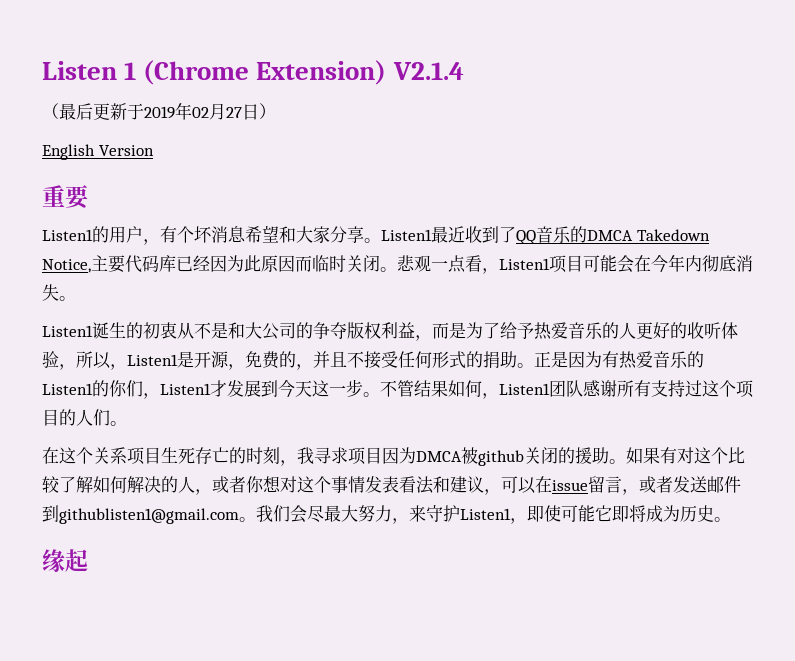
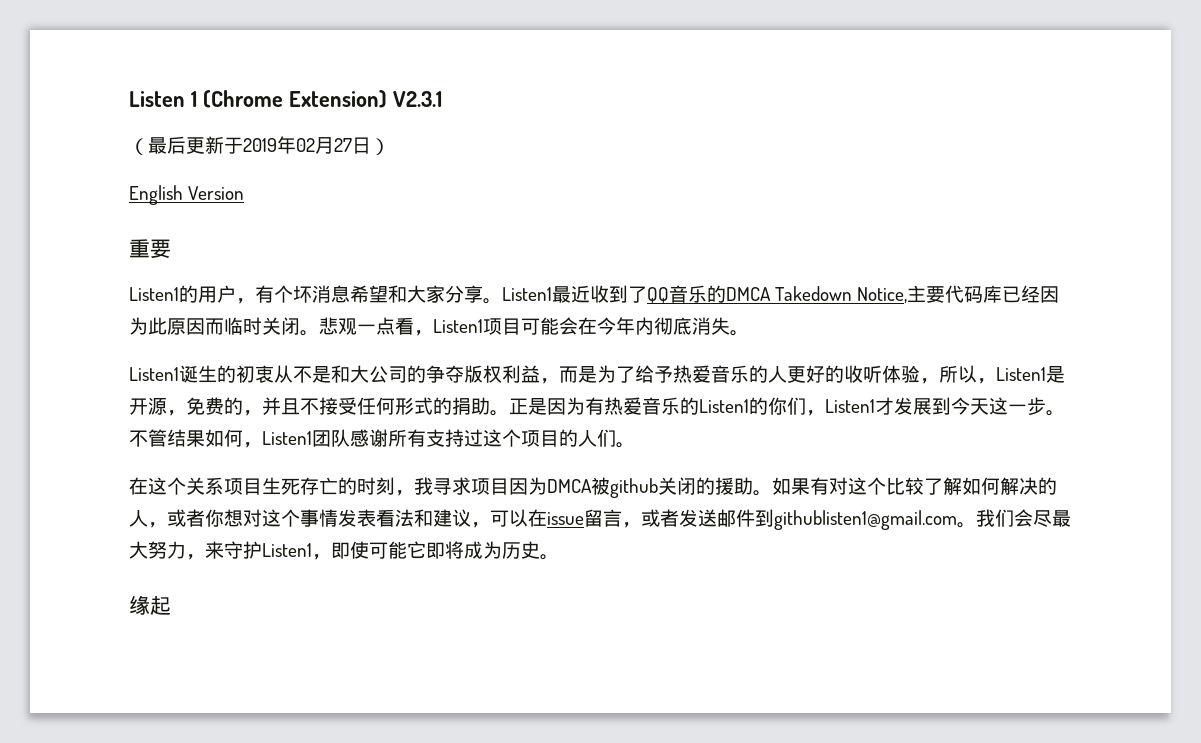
[392,62,464,80] V2.1.4 -> [392,91,442,107] V2.3.1

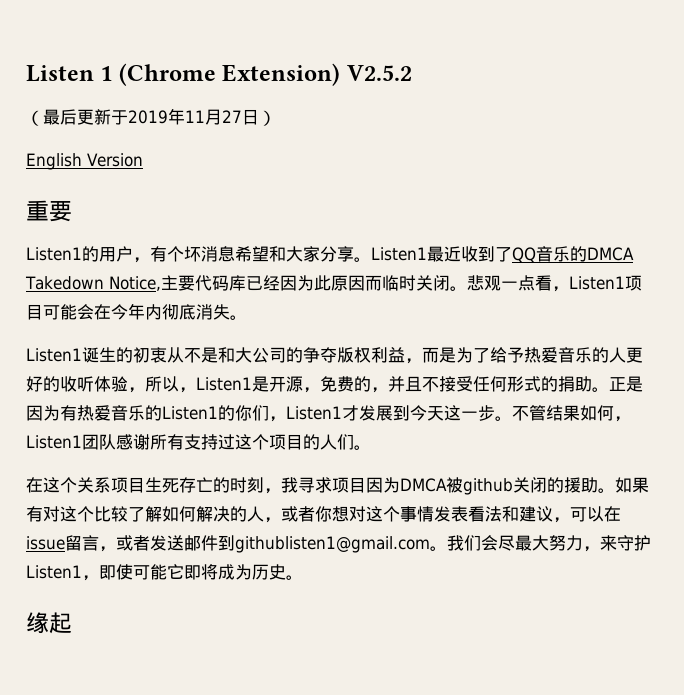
[392,91,442,107] V2.3.1 -> [346,65,412,81] V2.5.2
[296,138,315,152] 02 -> [185,110,205,123] 11

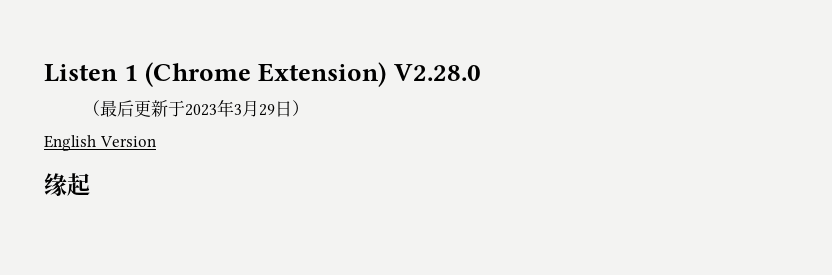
[346,65,412,81] V2.5.2 -> [393,64,481,81] V2.28.0
[128,108,242,125] 2019年11月27 -> [184,99,275,117] 2023年3月29
[26,200,72,222] [26,246,634,263] [25,275,642,292] [26,303,247,320] [26,347,643,364] [26,376,643,393] [26,405,631,422] [26,434,371,450] [26,477,649,495] [26,506,621,523] [26,535,651,553] [26,564,303,581] // 重要 // Listen1的用户，有个坏消息希望和大家分享。Listen1最近收到了QQ音乐的DMCA Takedown Notice,主要代码库已经因为此原因而临时关闭。悲观一点看，Listen1项目可能会在今年内彻底消失。 // Listen1诞生的初衷从不是和大公司的争夺版权利益，而是为了给予热爱音乐的人更好的收听体验，所以，Listen1是开源，免费的，并且不接受任何形式的捐助。正是因为有热爱音乐的Listen1的你们，Listen1才发展到今天这一步。不管结果如何，Listen1团队感谢所有支持过这个项目的人们。 // 在这个关系项目生死存亡的时刻，我寻求项目因为DMCA被github关闭的援助。如果有对这个比较了解如何解决的人，或者你想对这个事情发表看法和建议，可以在issue留言，或者发送邮件到githublisten1@gmail.com。我们会尽最大努力，来守护Listen1，即使可能它即将成为历史。 -> (156, 141) none

